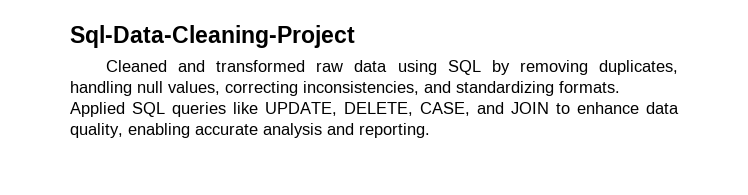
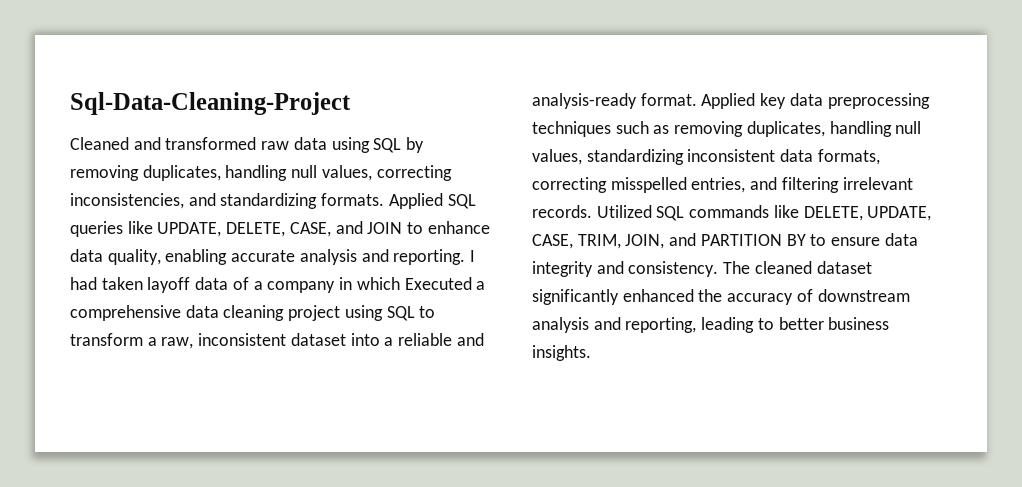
(430, 130) none -> [470,250,476,262] [70,277,486,293] [70,305,436,321] [70,333,484,349] [532,93,930,109] [532,121,922,137] [532,149,880,165] [532,177,913,193] [532,205,932,221] [532,233,918,249] [532,261,872,277] [532,289,910,305] [532,317,890,333] [532,345,591,361] I had taken layoff data of a company in which Executed a comprehensive data cleaning project using SQL to transform a raw, inconsistent dataset into a reliable and analysis-ready format. Applied key data preprocessing techniques such as removing duplicates, handling null values, standardizing inconsistent data formats, correcting misspelled entries, and filtering irrelevant records. Utilized SQL commands like DELETE, UPDATE, CASE, TRIM, JOIN, and PARTITION BY to ensure data integrity and consistency. The cleaned dataset significantly enhanced the accuracy of downstream analysis and reporting, leading to better business insights.

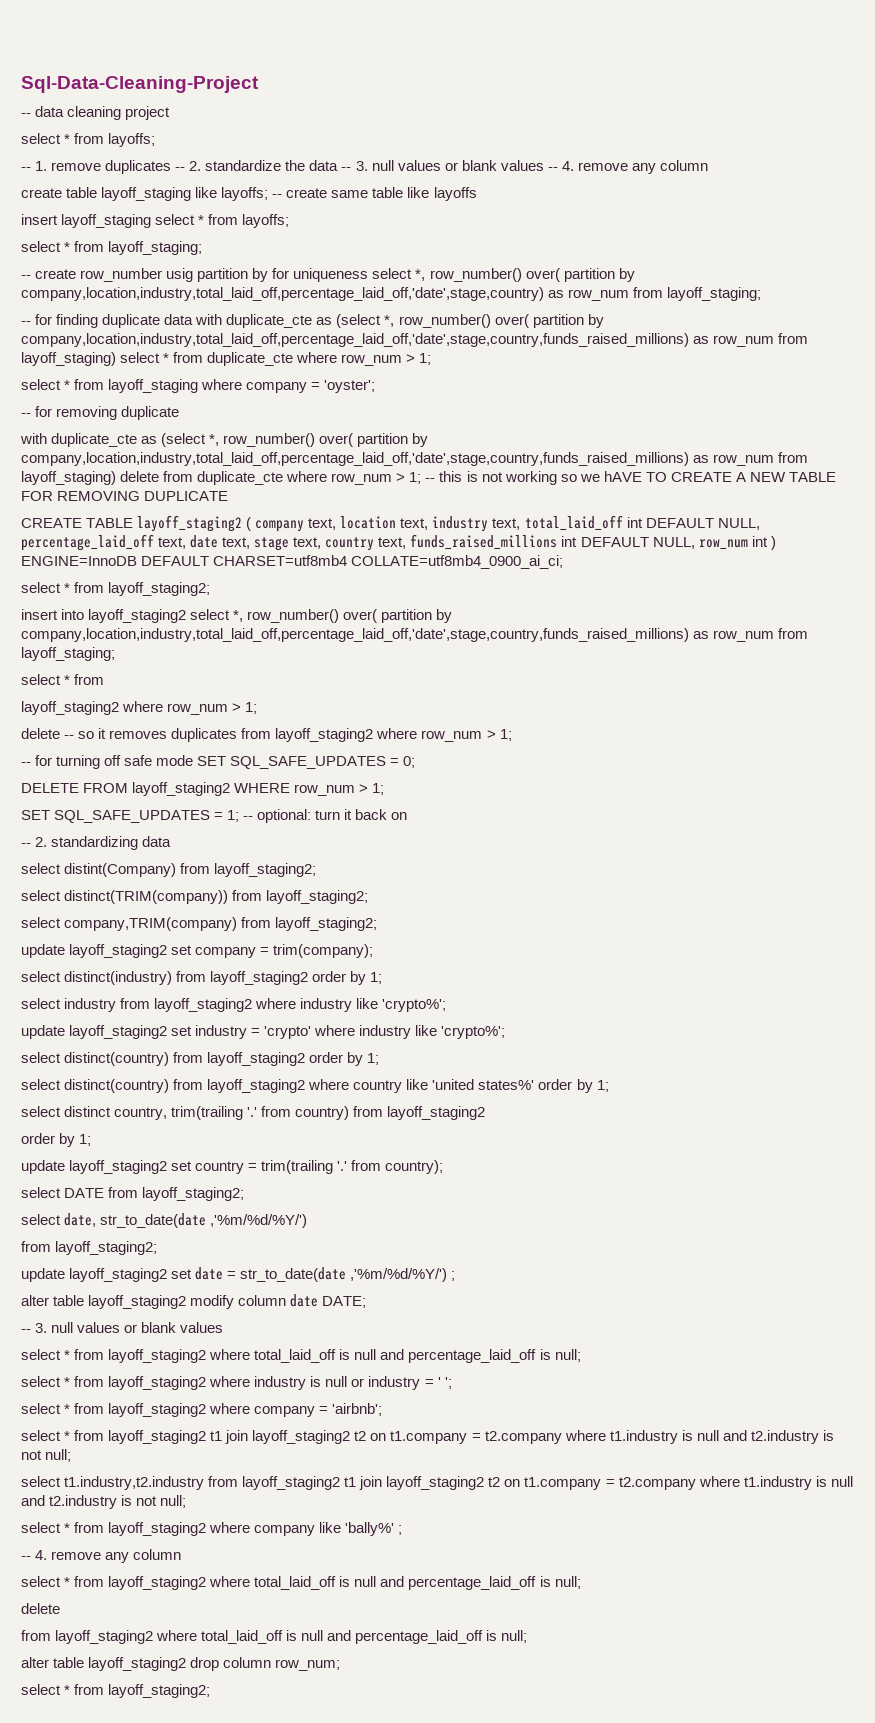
[70,137,425,153] [70,165,452,181] [70,193,476,209] [70,221,490,237] [70,249,476,265] [70,277,486,293] [70,305,436,321] [70,333,484,349] [532,93,930,109] [532,121,922,137] [532,149,880,165] [532,177,913,193] [532,205,932,221] [532,233,918,249] [532,261,872,277] [532,289,910,305] [532,317,890,333] [532,345,591,361] Cleaned and transformed raw data using SQL by removing duplicates, handling null values, correcting inconsistencies, and standardizing formats. Applied SQL queries like UPDATE, DELETE, CASE, and JOIN to enhance data quality, enabling accurate analysis and reporting. I had taken layoff data of a company in which Executed a comprehensive data cleaning project using SQL to transform a raw, inconsistent dataset into a reliable and analysis-ready format. Applied key data preprocessing techniques such as removing duplicates, handling null values, standardizing inconsistent data formats, correcting misspelled entries, and filtering irrelevant records. Utilized SQL commands like DELETE, UPDATE, CASE, TRIM, JOIN, and PARTITION BY to ensure data integrity and consistency. The cleaned dataset significantly enhanced the accuracy of downstream analysis and reporting, leading to better business insights. -> [21,106,171,120] [21,133,156,147] [21,160,708,174] [21,187,477,201] [21,214,290,228] [21,241,203,255] [21,268,635,282] [21,287,762,301] [21,314,604,328] [21,333,809,347] [21,352,432,366] [21,379,376,393] [21,406,180,420] [20,433,429,447] [21,452,809,466] [21,471,836,485] [21,491,229,501] [21,515,760,532] [21,534,776,551] [21,555,564,569] [21,582,211,596] [21,609,453,623] [21,628,809,642] [21,647,115,661] [21,674,105,685] [21,701,258,715] [21,728,512,742] [21,755,416,769] [21,782,385,796] [21,809,408,823] [21,836,172,850] [21,863,317,877] [21,890,369,904] [21,917,378,931] [21,944,374,958] [21,971,383,985] [21,998,447,1012] [21,1025,506,1039] [21,1052,380,1066] [21,1079,609,1093] [21,1106,486,1120] [21,1133,92,1147] [21,1160,444,1174] [21,1187,245,1201] [21,1213,308,1228] [21,1241,158,1255] [21,1267,456,1282] [21,1294,367,1309] [21,1322,224,1333] [21,1349,581,1363] [21,1376,452,1390] [21,1403,383,1417] [21,1430,834,1444] [21,1449,72,1462] [21,1476,853,1490] [21,1495,187,1509] [21,1522,403,1536] [21,1549,182,1563] [21,1576,581,1590] [21,1603,60,1614] [21,1630,528,1644] [21,1657,341,1671] [21,1684,211,1698] -- data cleaning project // select * from layoffs; // -- 1. remove duplicates -- 2. standardize the data -- 3. null values or blank values -- 4. remove any column // create table layoff_staging like layoffs; -- create same table like layoffs // insert layoff_staging select * from layoffs; // select * from layoff_staging; // -- create row_number usig partition by for uniqueness select *, row_number() over( partition by company,location,industry,total_laid_off,percentage_laid_off,'date',stage,country) as row_num from layoff_staging; // -- for finding duplicate data with duplicate_cte as (select *, row_number() over( partition by company,location,industry,total_laid_off,percentage_laid_off,'date',stage,country,funds_raised_millions) as row_num from layoff_staging) select * from duplicate_cte where row_num > 1; // select * from layoff_staging where company = 'oyster'; // -- for removing duplicate // with duplicate_cte as (select *, row_number() over( partition by company,location,industry,total_laid_off,percentage_laid_off,'date',stage,country,funds_raised_millions) as row_num from layoff_staging) delete from duplicate_cte where row_num > 1; -- this is not working so we hAVE TO CREATE A NEW TABLE FOR REMOVING DUPLICATE // CREATE TABLE layoff_staging2 ( company text, location text, industry text, total_laid_off int DEFAULT NULL, percentage_laid_off text, date text, stage text, country text, funds_raised_millions int DEFAULT NULL, row_num int ) ENGINE=InnoDB DEFAULT CHARSET=utf8mb4 COLLATE=utf8mb4_0900_ai_ci; // select * from layoff_staging2; // insert into layoff_staging2 select *, row_number() over( partition by company,location,industry,total_laid_off,percentage_laid_off,'date',stage,country,funds_raised_millions) as row_num from layoff_staging; // select * from // layoff_staging2 where row_num > 1; // delete -- so it removes duplicates from layoff_staging2 where row_num > 1; // -- for turning off safe mode SET SQL_SAFE_UPDATES = 0; // DELETE FROM layoff_staging2 WHERE row_num > 1; // SET SQL_SAFE_UPDATES = 1; -- optional: turn it back on // -- 2. standardizing data // select distint(Company) from layoff_staging2; // select distinct(TRIM(company)) from layoff_staging2; // select company,TRIM(company) from layoff_staging2; // update layoff_staging2 set company = trim(company); // select distinct(industry) from layoff_staging2 order by 1; // select industry from layoff_staging2 where industry like 'crypto%'; // update layoff_staging2 set industry = 'crypto' where industry like 'crypto%'; // select distinct(country) from layoff_staging2 order by 1; // select distinct(country) from layoff_staging2 where country like 'united states%' order by 1; // select distinct country, trim(trailing '.' from country) from layoff_staging2 // order by 1; // update layoff_staging2 set country = trim(trailing '.' from country); // select DATE from layoff_staging2; // select date, str_to_date(date ,'%m/%d/%Y/') // from layoff_staging2; // update layoff_staging2 set date = str_to_date(date ,'%m/%d/%Y/') ; // alter table layoff_staging2 modify column date DATE; // -- 3. null values or blank values // select * from layoff_staging2 where total_laid_off is null and percentage_laid_off is null; // select * from layoff_staging2 where industry is null or industry = ' '; // select * from layoff_staging2 where company = 'airbnb'; // select * from layoff_staging2 t1 join layoff_staging2 t2 on t1.company = t2.company where t1.industry is null and t2.industry is not null; // select t1.industry,t2.industry from layoff_staging2 t1 join layoff_staging2 t2 on t1.company = t2.company where t1.industry is null and t2.industry is not null; // select * from layoff_staging2 where company like 'bally%' ; // -- 4. remove any column // select * from layoff_staging2 where total_laid_off is null and percentage_laid_off is null; // delete // from layoff_staging2 where total_laid_off is null and percentage_laid_off is null; // alter table layoff_staging2 drop column row_num; // select * from layoff_staging2;

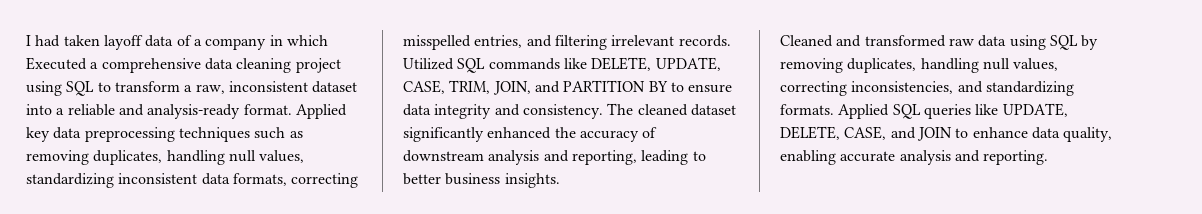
[21,76,259,93] [21,106,171,120] [21,133,156,147] [21,160,708,174] [21,187,477,201] [21,214,290,228] [21,241,203,255] [21,268,635,282] [21,287,762,301] [21,314,604,328] [21,333,809,347] [21,352,432,366] [21,379,376,393] [21,406,180,420] [20,433,429,447] [21,452,809,466] [21,471,836,485] [21,491,229,501] [21,515,760,532] [21,534,776,551] [21,555,564,569] [21,582,211,596] [21,609,453,623] [21,628,809,642] [21,647,115,661] [21,674,105,685] [21,701,258,715] [21,728,512,742] [21,755,416,769] [21,782,385,796] [21,809,408,823] [21,836,172,850] [21,863,317,877] [21,890,369,904] [21,917,378,931] [21,944,374,958] [21,971,383,985] [21,998,447,1012] [21,1025,506,1039] [21,1052,380,1066] [21,1079,609,1093] [21,1106,486,1120] [21,1133,92,1147] [21,1160,444,1174] [21,1187,245,1201] [21,1213,308,1228] [21,1241,158,1255] [21,1267,456,1282] [21,1294,367,1309] [21,1322,224,1333] [21,1349,581,1363] [21,1376,452,1390] [21,1403,383,1417] [21,1430,834,1444] [21,1449,72,1462] [21,1476,853,1490] [21,1495,187,1509] [21,1522,403,1536] [21,1549,182,1563] [21,1576,581,1590] [21,1603,60,1614] [21,1630,528,1644] [21,1657,341,1671] [21,1684,211,1698] Sql-Data-Cleaning-Project // -- data cleaning project // select * from layoffs; // -- 1. remove duplicates -- 2. standardize the data -- 3. null values or blank values -- 4. remove any column // create table layoff_staging like layoffs; -- create same table like layoffs // insert layoff_staging select * from layoffs; // select * from layoff_staging; // -- create row_number usig partition by for uniqueness select *, row_number() over( partition by company,location,industry,total_laid_off,percentage_laid_off,'date',stage,country) as row_num from layoff_staging; // -- for finding duplicate data with duplicate_cte as (select *, row_number() over( partition by company,location,industry,total_laid_off,percentage_laid_off,'date',stage,country,funds_raised_millions) as row_num from layoff_staging) select * from duplicate_cte where row_num > 1; // select * from layoff_staging where company = 'oyster'; // -- for removing duplicate // with duplicate_cte as (select *, row_number() over( partition by company,location,industry,total_laid_off,percentage_laid_off,'date',stage,country,funds_raised_millions) as row_num from layoff_staging) delete from duplicate_cte where row_num > 1; -- this is not working so we hAVE TO CREATE A NEW TABLE FOR REMOVING DUPLICATE // CREATE TABLE layoff_staging2 ( company text, location text, industry text, total_laid_off int DEFAULT NULL, percentage_laid_off text, date text, stage text, country text, funds_raised_millions int DEFAULT NULL, row_num int ) ENGINE=InnoDB DEFAULT CHARSET=utf8mb4 COLLATE=utf8mb4_0900_ai_ci; // select * from layoff_staging2; // insert into layoff_staging2 select *, row_number() over( partition by company,location,industry,total_laid_off,percentage_laid_off,'date',stage,country,funds_raised_millions) as row_num from layoff_staging; // select * from // layoff_staging2 where row_num > 1; // delete -- so it removes duplicates from layoff_staging2 where row_num > 1; // -- for turning off safe mode SET SQL_SAFE_UPDATES = 0; // DELETE FROM layoff_staging2 WHERE row_num > 1; // SET SQL_SAFE_UPDATES = 1; -- optional: turn it back on // -- 2. standardizing data // select distint(Company) from layoff_staging2; // select distinct(TRIM(company)) from layoff_staging2; // select company,TRIM(company) from layoff_staging2; // update layoff_staging2 set company = trim(company); // select distinct(industry) from layoff_staging2 order by 1; // select industry from layoff_staging2 where industry like 'crypto%'; // update layoff_staging2 set industry = 'crypto' where industry like 'crypto%'; // select distinct(country) from layoff_staging2 order by 1; // select distinct(country) from layoff_staging2 where country like 'united states%' order by 1; // select distinct country, trim(trailing '.' from country) from layoff_staging2 // order by 1; // update layoff_staging2 set country = trim(trailing '.' from country); // select DATE from layoff_staging2; // select date, str_to_date(date ,'%m/%d/%Y/') // from layoff_staging2; // update layoff_staging2 set date = str_to_date(date ,'%m/%d/%Y/') ; // alter table layoff_staging2 modify column date DATE; // -- 3. null values or blank values // select * from layoff_staging2 where total_laid_off is null and percentage_laid_off is null; // select * from layoff_staging2 where industry is null or industry = ' '; // select * from layoff_staging2 where company = 'airbnb'; // select * from layoff_staging2 t1 join layoff_staging2 t2 on t1.company = t2.company where t1.industry is null and t2.industry is not null; // select t1.industry,t2.industry from layoff_staging2 t1 join layoff_staging2 t2 on t1.company = t2.company where t1.industry is null and t2.industry is not null; // select * from layoff_staging2 where company like 'bally%' ; // -- 4. remove any column // select * from layoff_staging2 where total_laid_off is null and percentage_laid_off is null; // delete // from layoff_staging2 where total_laid_off is null and percentage_laid_off is null; // alter table layoff_staging2 drop column row_num; // select * from layoff_staging2; -> [26,35,328,50] [26,57,341,73] [26,81,358,96] [26,104,347,119] [26,127,303,142] [26,150,305,165] [26,173,359,188] [403,35,731,50] [403,57,721,73] [403,80,733,95] [403,103,736,119] [403,127,658,142] [403,150,706,165] [403,173,560,188] [780,35,1099,50] [780,58,1059,73] [780,81,1074,96] [780,103,1068,119] [780,126,1113,142] [780,150,1049,165] I had taken layoff data of a company in which Executed a comprehensive data cleaning project using SQL to transform a raw, inconsistent dataset into a reliable and analysis-ready format. Applied key data preprocessing techniques such as removing duplicates, handling null values, standardizing inconsistent data formats, correcting misspelled entries, and filtering irrelevant records. Utilized SQL commands like DELETE, UPDATE, CASE, TRIM, JOIN, and PARTITION BY to ensure data integrity and consistency. The cleaned dataset significantly enhanced the accuracy of downstream analysis and reporting, leading to better business insights. // Cleaned and transformed raw data using SQL by removing duplicates, handling null values, correcting inconsistencies, and standardizing formats. Applied SQL queries like UPDATE, DELETE, CASE, and JOIN to enhance data quality, enabling accurate analysis and reporting.

